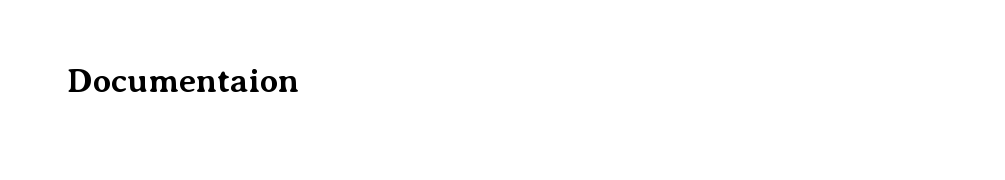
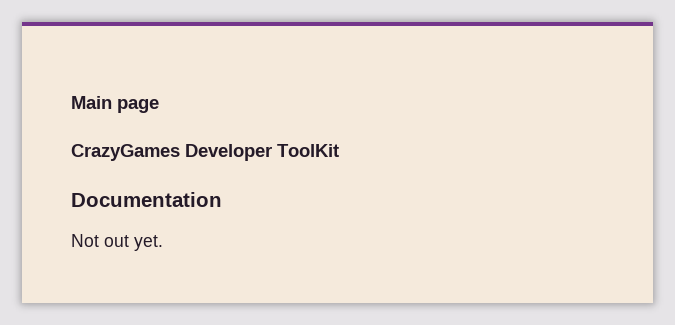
[67,69,299,92] Documentaion -> [71,96,159,113] [71,144,339,161] [71,192,222,207] [71,234,163,251] Main page // CrazyGames Developer ToolKit // Documentation // Not out yet.

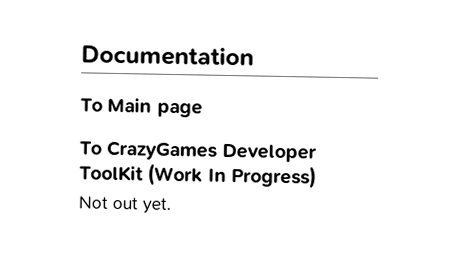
(71, 102) none -> [81,45,254,67] [80,98,103,112] Documentation // To
(159, 106) none -> [79,141,102,155] To
[71,192,222,207] // Documentation -> [147,163,317,189] (Work In Progress)

